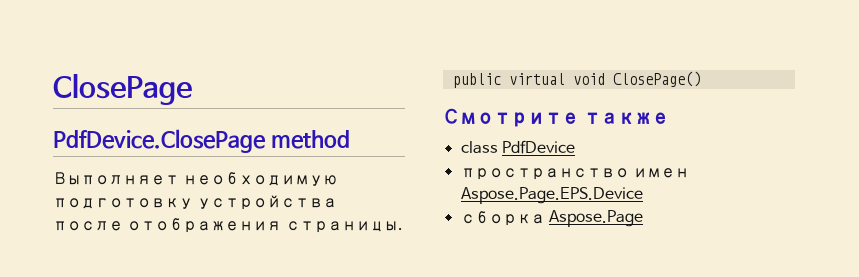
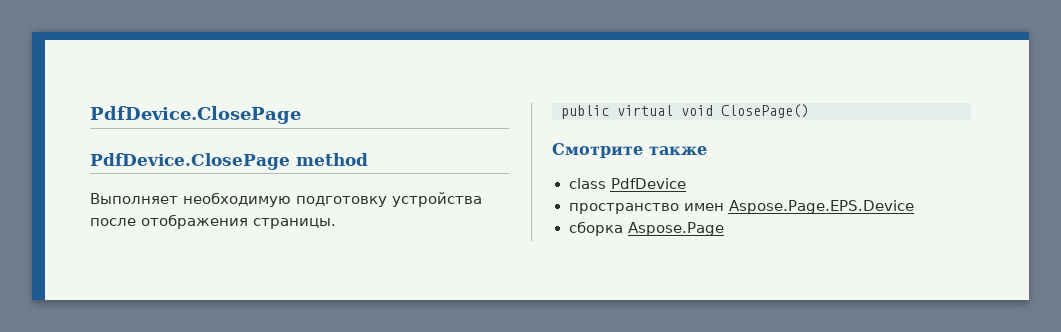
[53,73,192,105] ClosePage -> [90,106,301,124] PdfDevice.ClosePage

